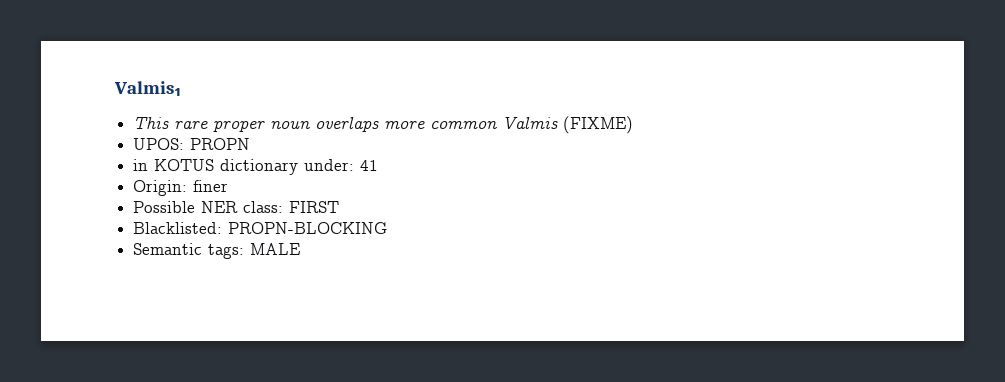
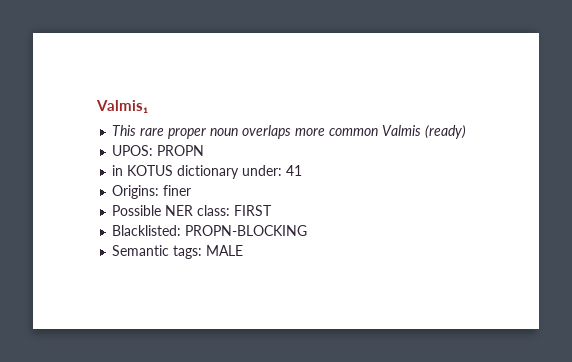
[563,116,634,134] (FIXME) -> [425,125,467,139] (ready)
[133,180,188,196] Origin: -> [112,185,160,199] Origins:

